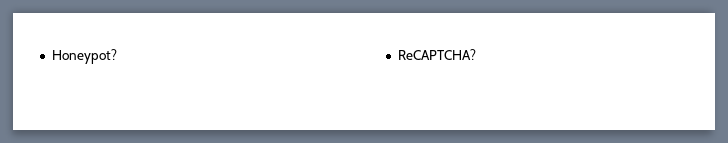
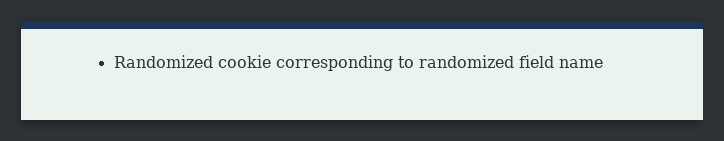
[51,49,117,64] [397,49,476,60] Honeypot? // ReCAPTCHA? -> [113,55,603,71] Randomized cookie corresponding to randomized field name

